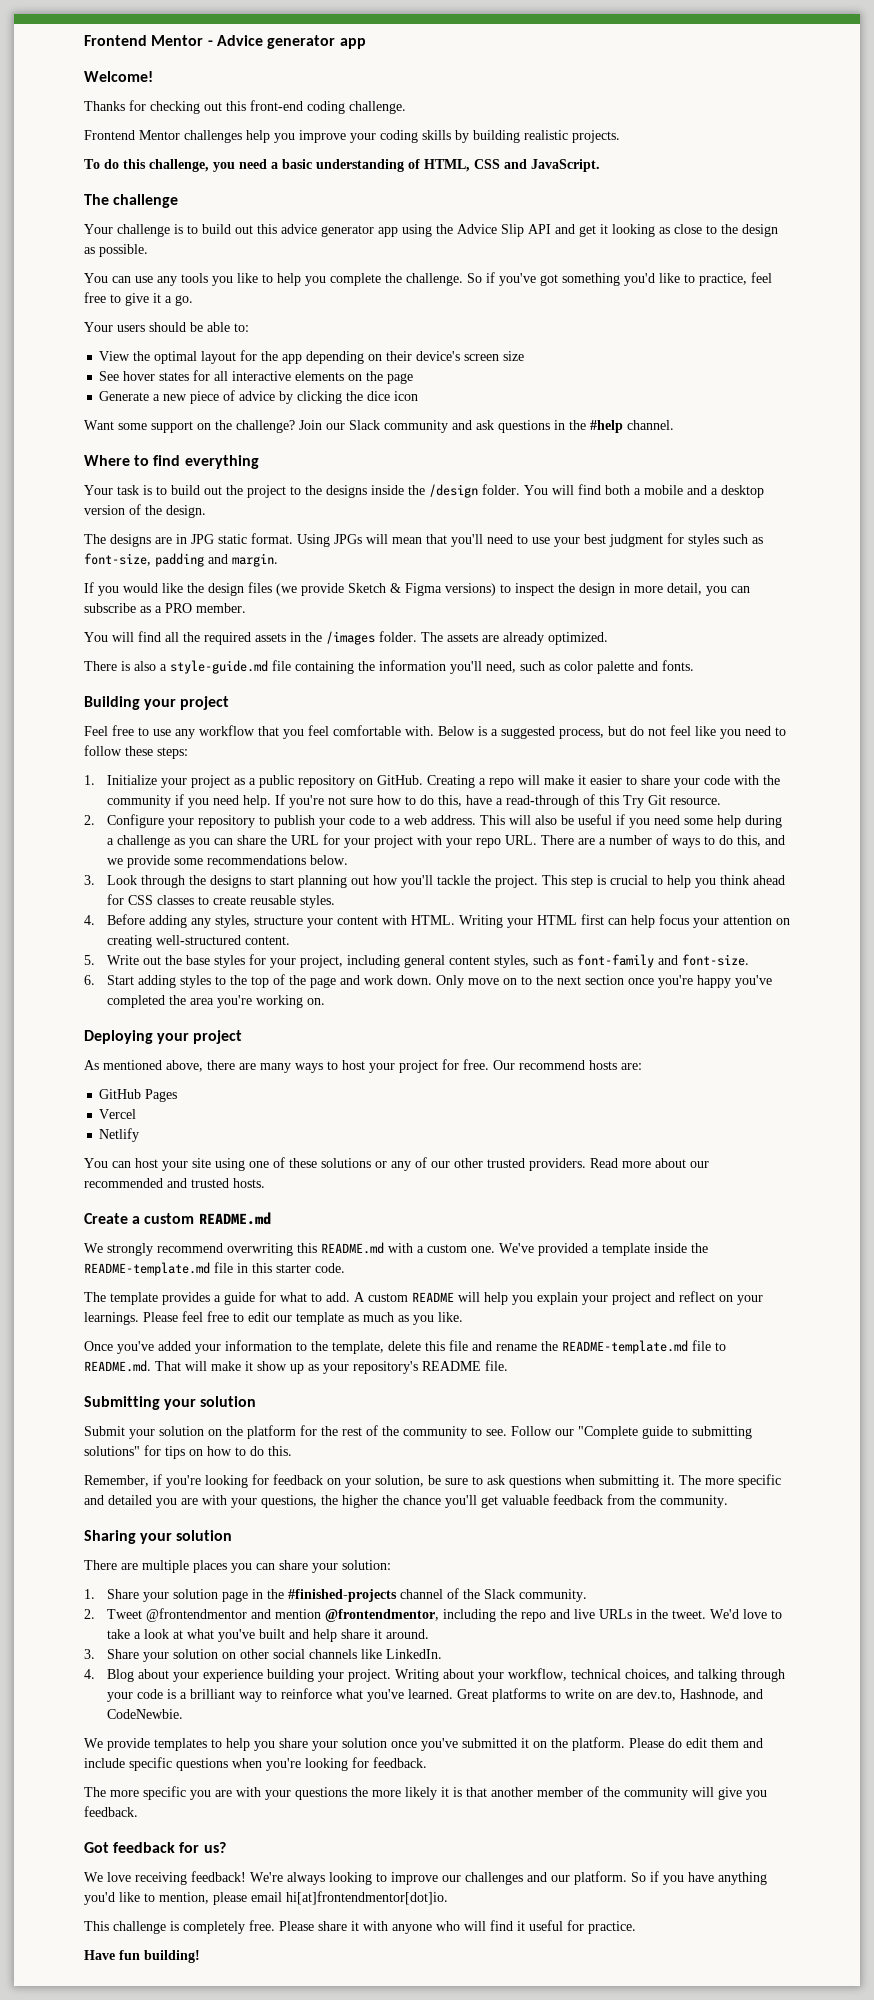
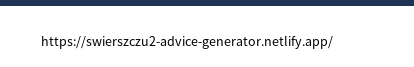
[84,35,366,49] [84,71,153,82] [84,100,406,114] [84,130,620,143] [84,159,600,172] [84,194,179,208] [84,224,778,237] [84,244,148,257] [84,272,772,286] [84,292,193,306] [84,322,249,332] [99,350,525,364] [99,370,414,384] [99,390,419,404] [84,420,674,433] [84,455,259,469] [84,484,764,498] [84,504,206,518] [84,533,763,547] [84,553,278,567] [84,582,750,596] [84,603,246,613] [84,631,608,645] [84,660,694,674] [84,696,230,710] [84,725,786,739] [84,745,188,759] [84,775,780,788] [106,794,721,808] [84,814,782,828] [106,834,785,848] [106,855,348,868] [84,875,785,888] [106,894,335,908] [84,914,790,928] [106,935,290,948] [84,954,749,968] [84,974,772,988] [106,995,325,1008] [84,1030,243,1044] [84,1059,642,1073] [99,1089,178,1102] [99,1109,137,1119] [99,1128,140,1142] [84,1157,709,1171] [84,1178,265,1188] [84,1212,271,1225] [84,1242,708,1256] [84,1262,345,1276] [84,1291,763,1305] [84,1311,463,1325] [84,1340,726,1354] [84,1360,508,1374] [84,1396,257,1410] [84,1425,752,1439] [84,1445,292,1459] [84,1474,781,1488] [84,1494,728,1508] [84,1530,233,1544] [84,1560,391,1573] [84,1588,587,1602] [84,1608,782,1622] [106,1629,429,1642] [84,1649,442,1662] [84,1668,785,1682] [106,1688,763,1702] [106,1709,183,1719] [84,1737,763,1751] [84,1757,427,1771] [84,1786,767,1800] [84,1806,138,1817] [84,1842,226,1853] [84,1871,767,1885] [84,1891,448,1905] [84,1920,636,1934] [84,1950,200,1963] Frontend Mentor - Advice generator app // Welcome! // Thanks for checking out this front-end coding challenge. // Frontend Mentor challenges help you improve your coding skills by building realistic projects. // To do this challenge, you need a basic understanding of HTML, CSS and JavaScript. // The challenge // Your challenge is to build out this advice generator app using the Advice Slip API and get it looking as close to the design as possible. // You can use any tools you like to help you complete the challenge. So if you've got something you'd like to practice, feel free to give it a go. // Your users should be able to: // View the optimal layout for the app depending on their device's screen size // See hover states for all interactive elements on the page // Generate a new piece of advice by clicking the dice icon // Want some support on the challenge? Join our Slack community and ask questions in the #help channel. // Where to find everything // Your task is to build out the project to the designs inside the /design folder. You will find both a mobile and a desktop version of the design. // The designs are in JPG static format. Using JPGs will mean that you'll need to use your best judgment for styles such as font-size, padding and margin. // If you would like the design files (we provide Sketch & Figma versions) to inspect the design in more detail, you can subscribe as a PRO member. // You will find all the required assets in the /images folder. The assets are already optimized. // There is also a style-guide.md file containing the information you'll need, such as color palette and fonts. // Building your project // Feel free to use any workflow that you feel comfortable with. Below is a suggested process, but do not feel like you need to follow these steps: // 1. Initialize your project as a public repository on GitHub. Creating a repo will make it easier to share your code with the community if you need help. If you're not sure how to do this, have a read-through of this Try Git resource. // 2. Configure your repository to publish your code to a web address. This will also be useful if you need some help during a challenge as you can share the URL for your project with your repo URL. There are a number of ways to do this, and we provide some recommendations below. // 3. Look through the designs to start planning out how you'll tackle the project. This step is crucial to help you think ahead for CSS classes to create reusable styles. // 4. Before adding any styles, structure your content with HTML. Writing your HTML first can help focus your attention on creating well-structured content. // 5. Write out the base styles for your project, including general content styles, such as font-family and font-size. // 6. Start adding styles to the top of the page and work down. Only move on to the next section once you're happy you've completed the area you're working on. // Deploying your project // As mentioned above, there are many ways to host your project for free. Our recommend hosts are: // GitHub Pages // Vercel // Netlify // You can host your site using one of these solutions or any of our other trusted providers. Read more about our recommended and trusted hosts. // Create a custom README.md // We strongly recommend overwriting this README.md with a custom one. We've provided a template inside the README-template.md file in this starter code. // The template provides a guide for what to add. A custom README will help you explain your project and reflect on your learnings. Please feel free to edit our template as much as you like. // Once you've added your information to the template, delete this file and rename the README-template.md file to README.md. That will make it show up as your repository's README file. // Submitting your solution // Submit your solution on the platform for the rest of the community to see. Follow our "Complete guide to submitting solutions" for tips on how to do this. // Remember, if you're looking for feedback on your solution, be sure to ask questions when submitting it. The more specific and detailed you are with your questions, the higher the chance you'll get valuable feedback from the community. // Sharing your solution // There are multiple places you can share your solution: // 1. Share your solution page in the #finished-projects channel of the Slack community. // 2. Tweet @frontendmentor and mention @frontendmentor, including the repo and live URLs in the tweet. We'd love to take a look at what you've built and help share it around. // 3. Share your solution on other social channels like LinkedIn. // 4. Blog about your experience building your project. Writing about your workflow, technical choices, and talking through your code is a brilliant way to reinforce what you've learned. Great platforms to write on are dev.to, Hashnode, and CodeNewbie. // We provide templates to help you share your solution once you've submitted it on the platform. Please do edit them and include specific questions when you're looking for feedback. // The more specific you are with your questions the more likely it is that another member of the community will give you feedback. // Got feedback for us? // We love receiving feedback! We're always looking to improve our challenges and our platform. So if you have anything you'd like to mention, please email hi[at]frontendmentor[dot]io. // This challenge is completely free. Please share it with anyone who will find it useful for practice. // Have fun building! -> [41,35,333,49] https://swierszczu2-advice-generator.netlify.app/

